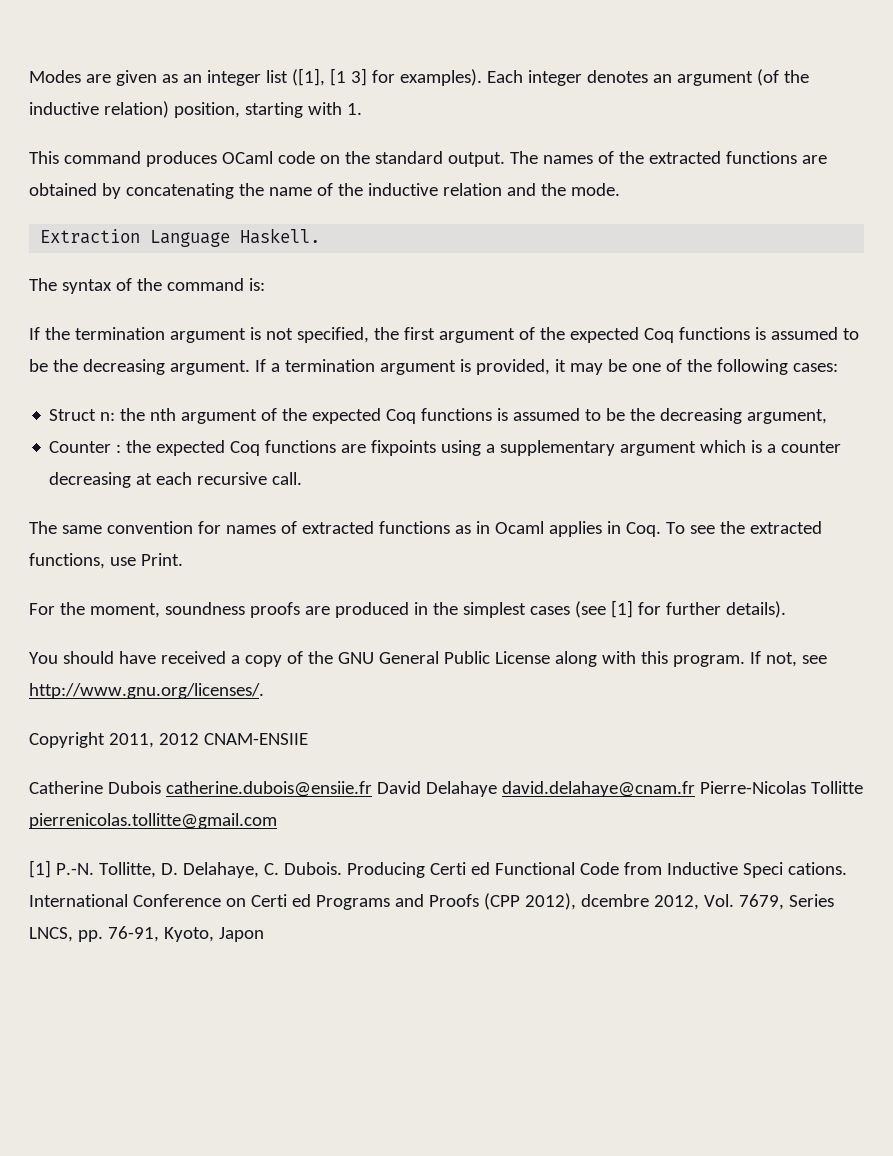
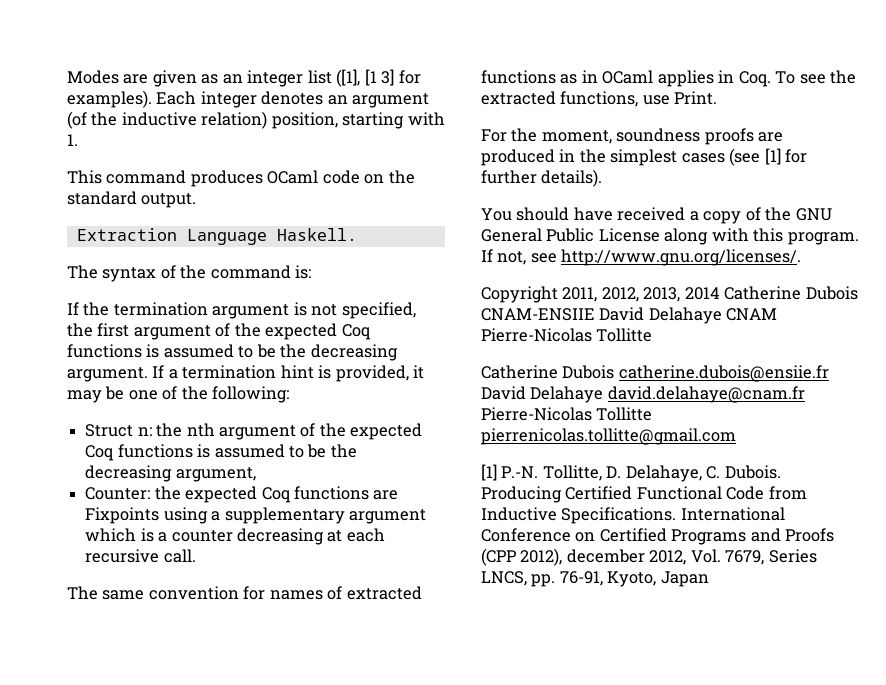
[509,151,827,164] [29,183,620,199] The names of the extracted functions are obtained by concatenating the name of the inductive relation and the mode. -> (197, 200) none
[379,360,456,375] argument -> [280,365,314,379] hint
[716,359,838,375] following cases: -> [212,386,290,403] following:
[49,441,122,453] Counter : -> [85,487,151,500] Counter:
[371,440,437,456] fixpoints -> [85,507,160,524] Fixpoints
[494,521,544,534] Ocaml -> [602,70,654,84] OCaml
[158,733,308,745] 2012 CNAM-ENSIIE -> [601,286,858,302] [481,307,778,324] [481,328,653,342] 2012, 2013, 2014 Catherine Dubois CNAM-ENSIIE David Delahaye CNAM Pierre-Nicolas Tollitte
[429,862,490,875] Certi ed -> [565,486,633,500] Certified
[742,862,847,878] Speci cations. -> [561,507,677,524] Specifications.
[250,894,311,907] Certi ed -> [599,528,667,542] Certified
[580,894,649,907] dcembre -> [566,549,645,563] december
[218,927,264,942] Japon -> [660,571,709,587] Japan

